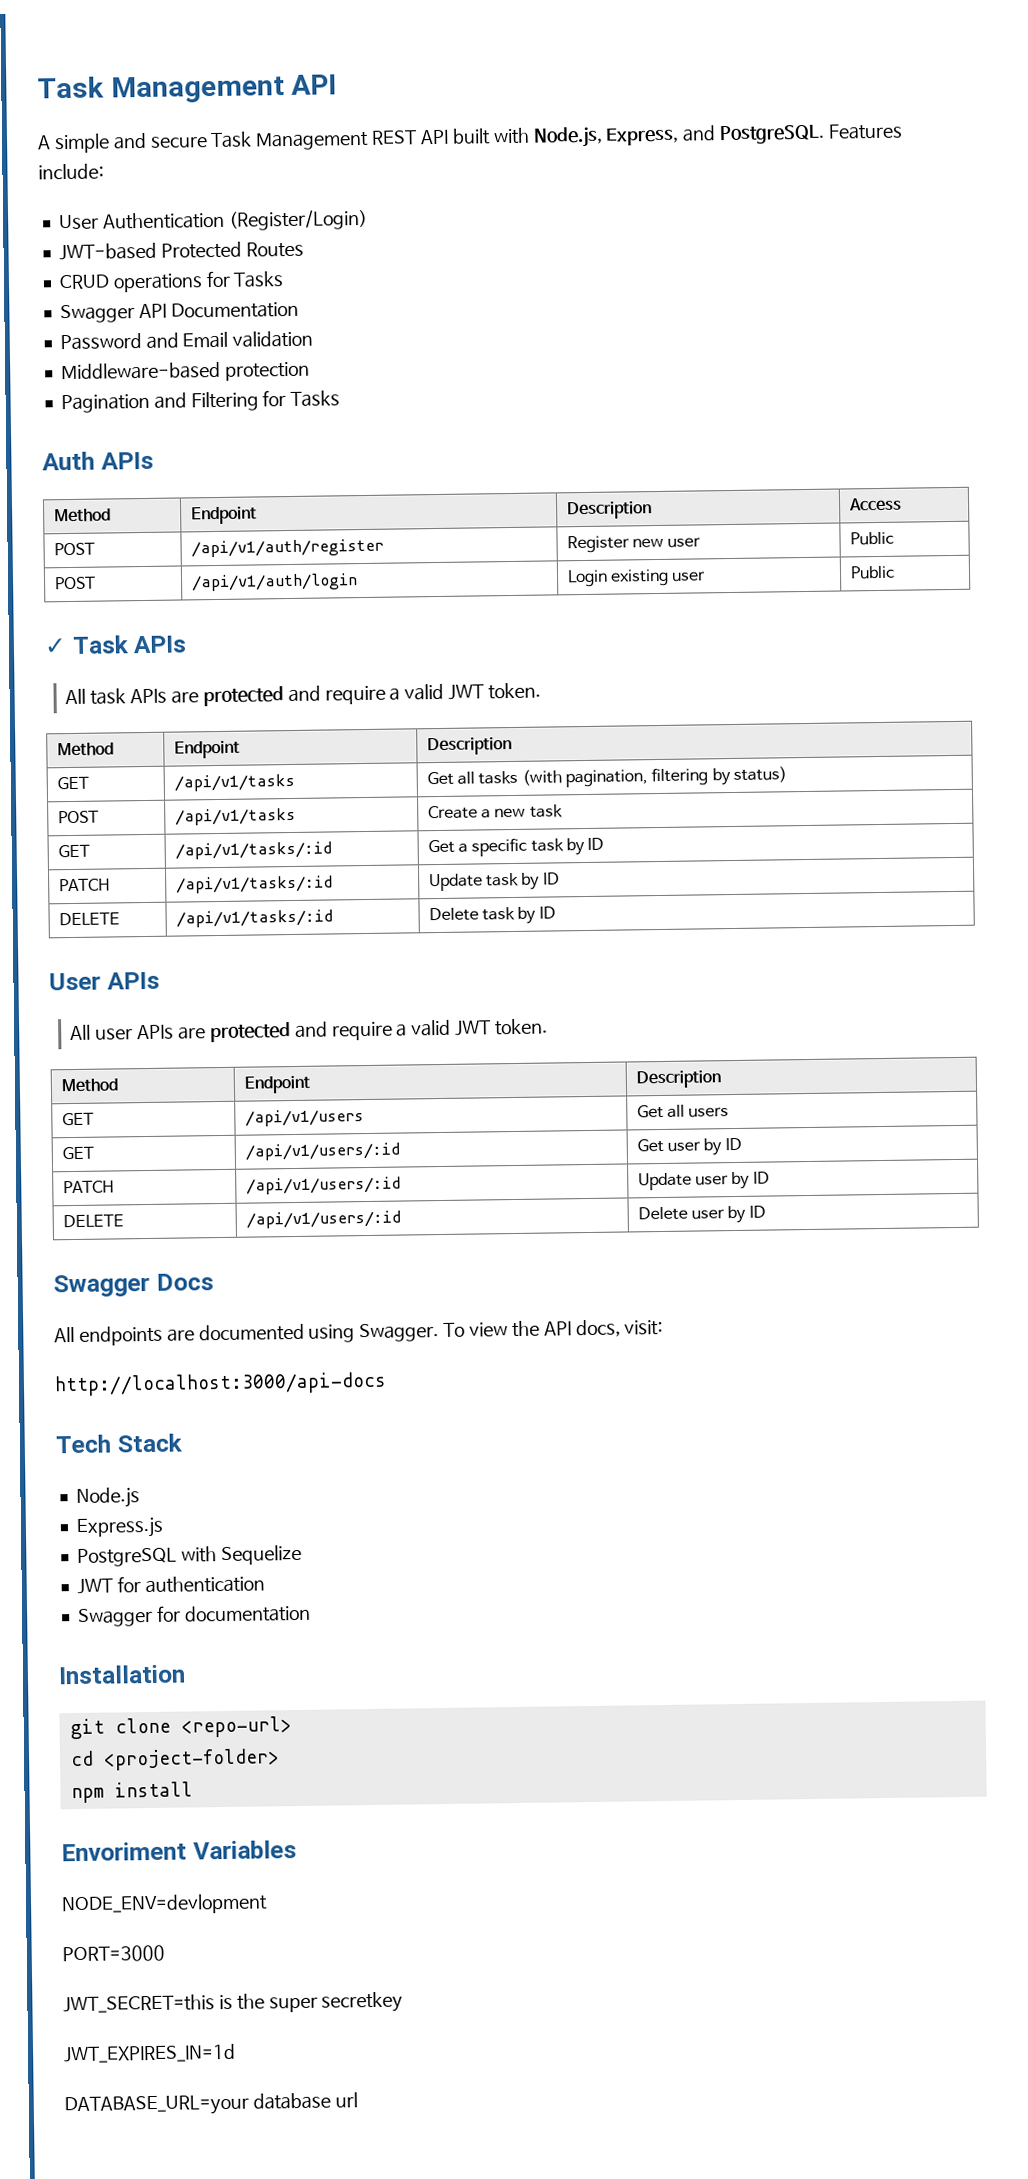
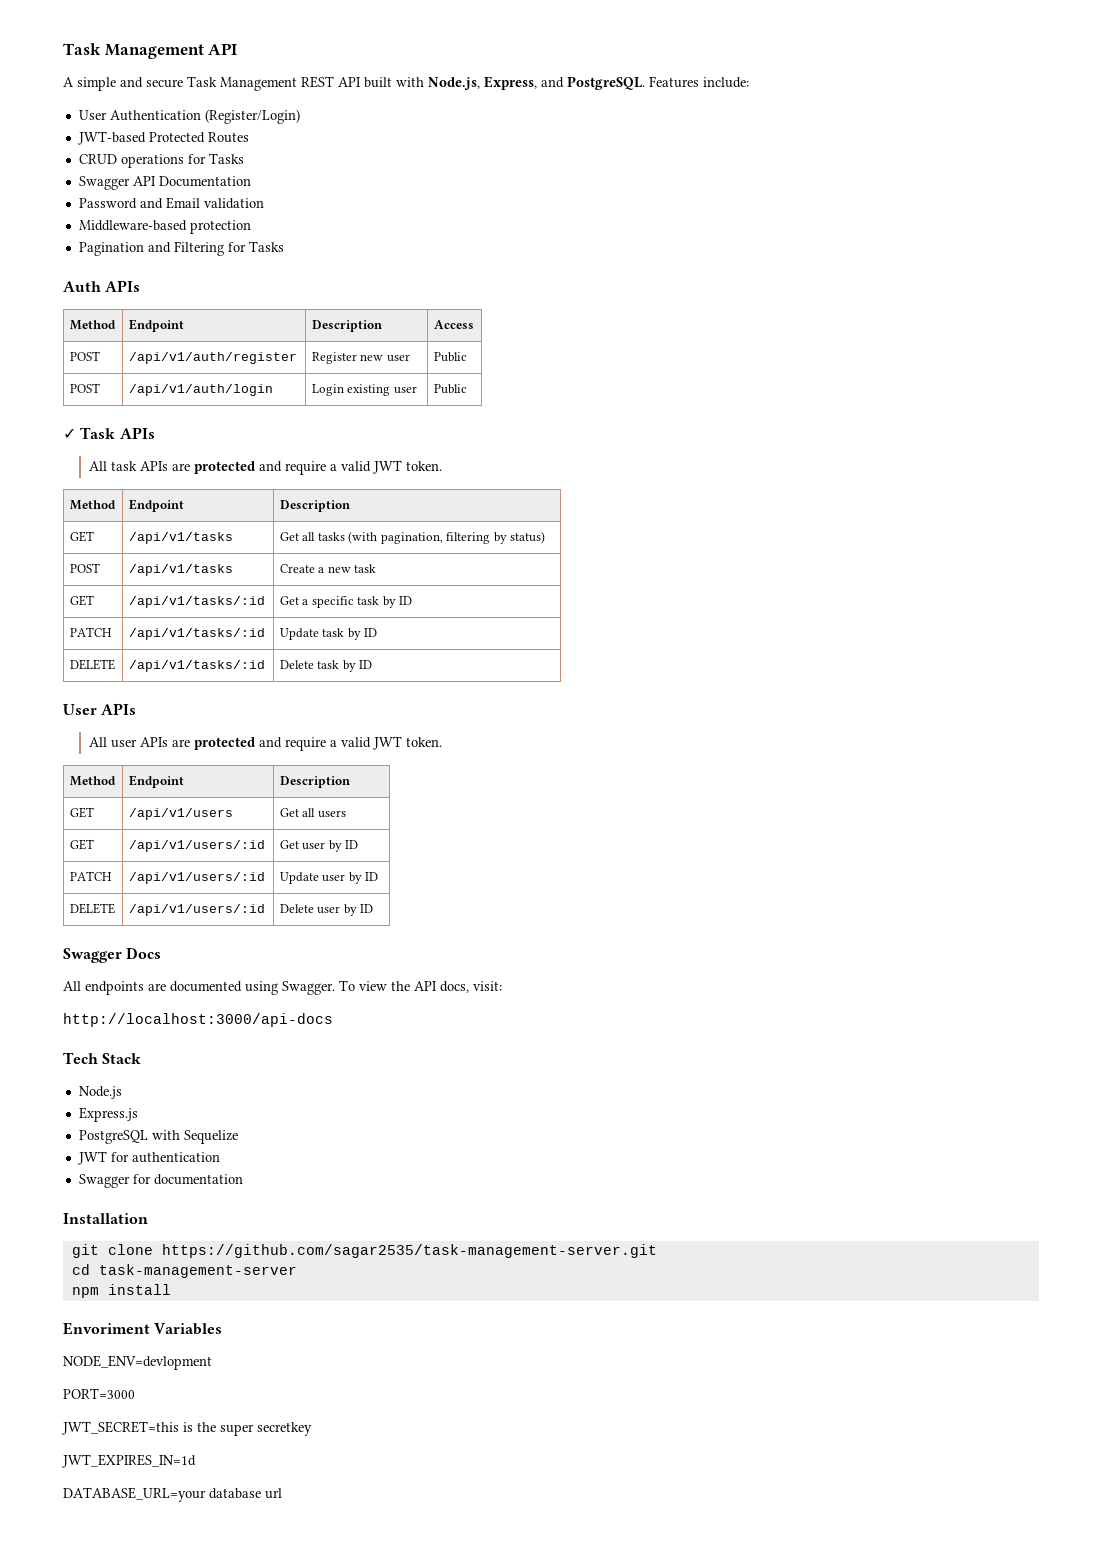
[180,1716,292,1738] <repo-url> -> [161,1244,657,1258] https://github.com/sagar2535/task-management-server.git
[102,1748,280,1771] <project-folder> -> [98,1264,297,1278] task-management-server

